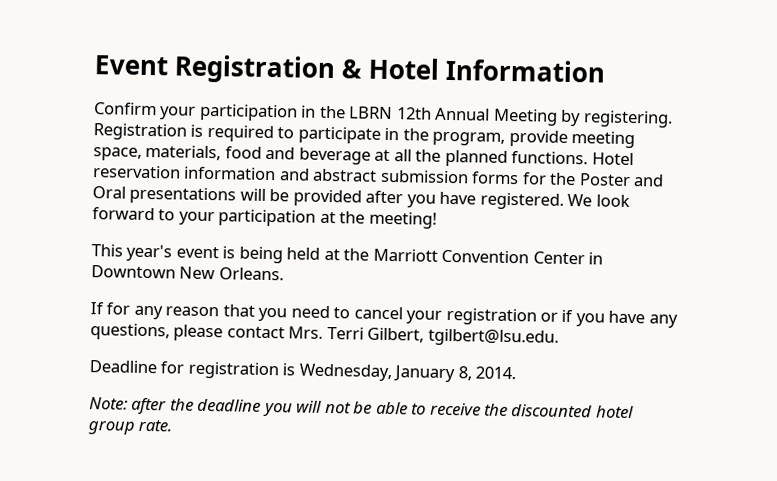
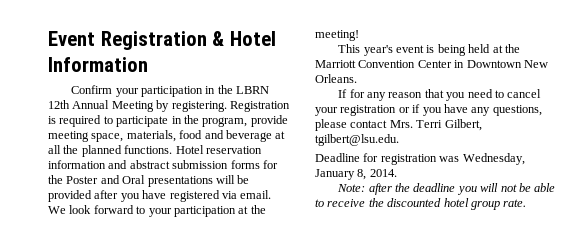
[479,192,564,210] registered. -> [169,190,272,202] registered via email.
[282,363,296,376] is -> [439,156,460,162] was

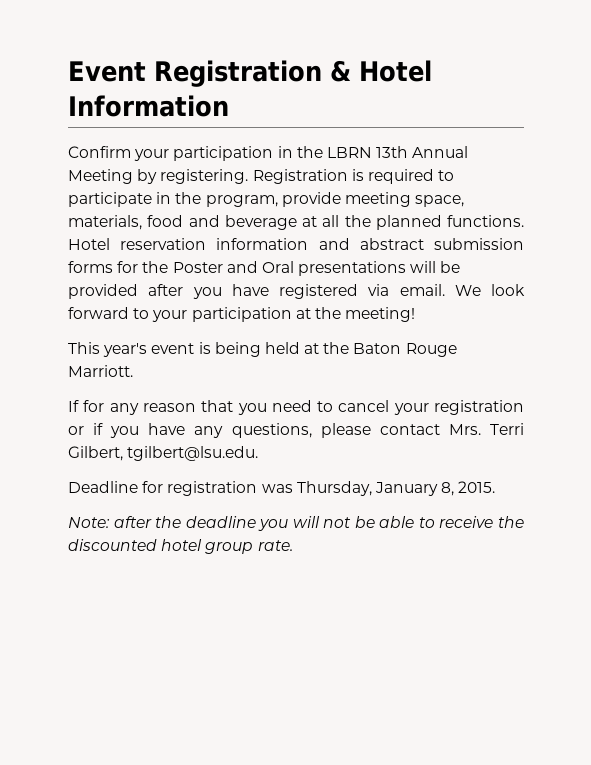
[48,100,70,109] 12th -> [376,146,409,158] 13th
[315,60,548,68] [315,74,357,83] Marriott Convention Center in Downtown New Orleans. -> [353,343,457,357] [68,365,133,377] Baton Rouge Marriott.
[462,153,525,165] Wednesday, -> [296,481,372,496] Thursday,
[369,169,397,177] 2014. -> [458,481,496,493] 2015.

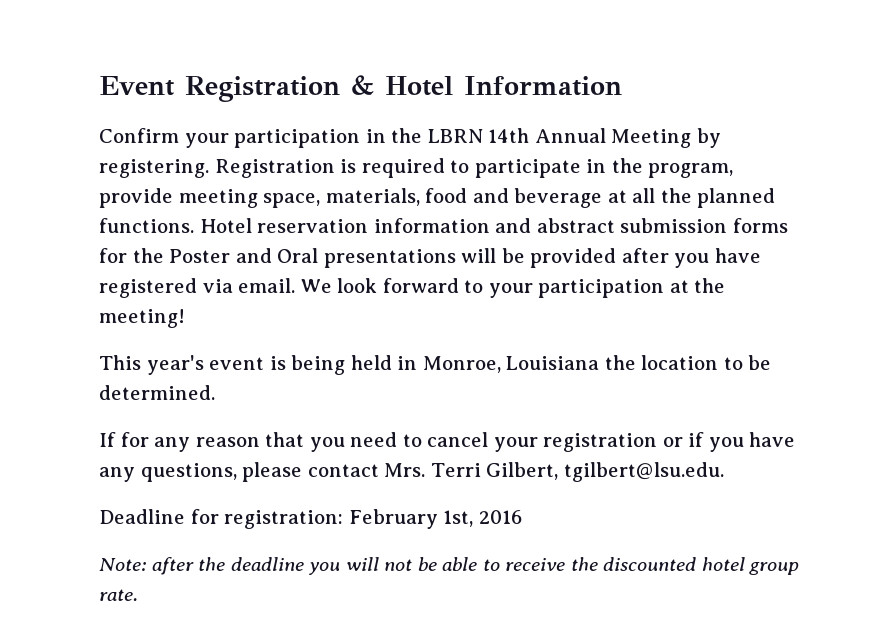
[376,146,409,158] 13th -> [488,128,530,143] 14th
[304,342,457,357] [68,365,133,377] at the Baton Rouge Marriott. -> [397,355,772,373] [99,385,215,400] in Monroe, Louisiana the location to be determined.
[167,481,496,496] registration was Thursday, January 8, 2015. -> [224,509,522,529] registration: February 1st, 2016

